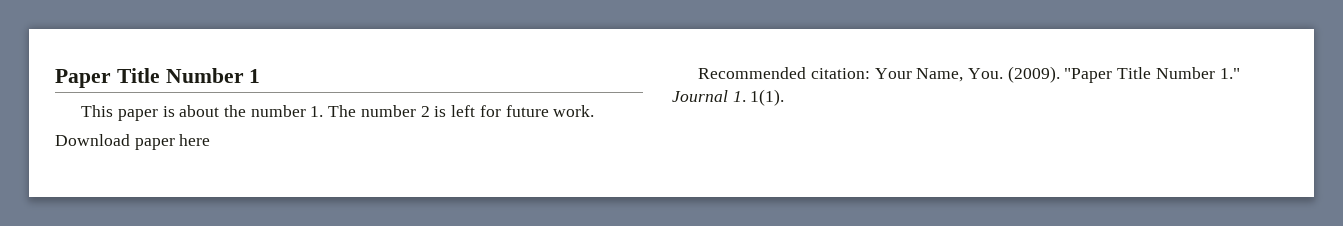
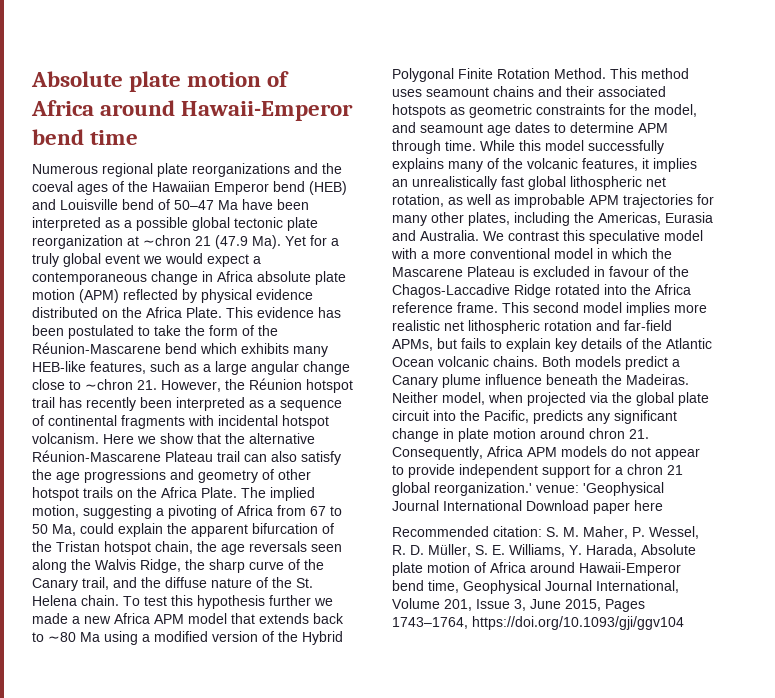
[55,68,261,88] [81,105,595,121] Paper Title Number 1 // This paper is about the number 1. The number 2 is left for future work. // -> [31,71,290,92] [31,100,354,121] [32,129,139,145] [32,163,342,177] [32,181,347,195] [32,199,309,210] [32,217,318,231] [32,235,339,249] [32,253,261,267] [32,271,346,285] [32,289,313,303] [32,307,341,318] [32,325,278,339] [32,342,328,357] [32,361,350,375] [32,378,353,393] [32,397,342,411] [32,415,329,429] [32,433,315,444] [32,450,341,465] [32,469,311,483] [32,487,315,501] [32,505,342,519] [32,523,334,537] [32,541,342,555] [32,559,324,573] [32,577,313,591] [32,595,333,609] [32,613,344,624] [32,631,343,645] [392,68,689,82] [392,86,666,97] [392,104,697,118] [392,122,668,136] [392,140,664,154] [392,158,697,172] [392,176,666,190] [392,194,714,208] [392,212,713,226] [392,230,703,244] [391,248,672,259] [392,266,689,277] [392,284,691,298] [392,302,707,316] [392,320,672,334] [392,338,712,352] [392,356,680,370] [392,374,689,388] [392,392,709,406] [392,410,677,424] [392,428,649,442] [392,446,700,460] [392,464,683,478] [392,482,664,496] [392,500,522,511] Absolute plate motion of Africa around Hawaii-Emperor bend time // Numerous regional plate reorganizations and the coeval ages of the Hawaiian Emperor bend (HEB) and Louisville bend of 50–47 Ma have been interpreted as a possible global tectonic plate reorganization at ∼chron 21 (47.9 Ma). Yet for a truly global event we would expect a contemporaneous change in Africa absolute plate motion (APM) reflected by physical evidence distributed on the Africa Plate. This evidence has been postulated to take the form of the Réunion-Mascarene bend which exhibits many HEB-like features, such as a large angular change close to ∼chron 21. However, the Réunion hotspot trail has recently been interpreted as a sequence of continental fragments with incidental hotspot volcanism. Here we show that the alternative Réunion-Mascarene Plateau trail can also satisfy the age progressions and geometry of other hotspot trails on the Africa Plate. The implied motion, suggesting a pivoting of Africa from 67 to 50 Ma, could explain the apparent bifurcation of the Tristan hotspot chain, the age reversals seen along the Walvis Ridge, the sharp curve of the Canary trail, and the diffuse nature of the St. Helena chain. To test this hypothesis further we made a new Africa APM model that extends back to ∼80 Ma using a modified version of the Hybrid Polygonal Finite Rotation Method. This method uses seamount chains and their associated hotspots as geometric constraints for the model, and seamount age dates to determine APM through time. While this model successfully explains many of the volcanic features, it implies an unrealistically fast global lithospheric net rotation, as well as improbable APM trajectories for many other plates, including the Americas, Eurasia and Australia. We contrast this speculative model with a more conventional model in which the Mascarene Plateau is excluded in favour of the Chagos-Laccadive Ridge rotated into the Africa reference frame. This second model implies more realistic net lithospheric rotation and far-field APMs, but fails to explain key details of the Atlantic Ocean volcanic chains. Both models predict a Canary plume influence beneath the Madeiras. Neither model, when projected via the global plate circuit into the Pacific, predicts any significant change in plate motion around chron 21. Consequently, Africa APM models do not appear to provide independent support for a chron 21 global reorganization.' venue: 'Geophysical Journal International
[874,66,1240,83] [672,89,785,106] Your Name, You. (2009). "Paper Title Number 1." Journal 1. 1(1). -> [546,526,699,539] [392,544,696,557] [392,562,681,576] [392,580,679,594] [392,598,645,612] [392,616,684,630] S. M. Maher, P. Wessel, R. D. Müller, S. E. Williams, Y. Harada, Absolute plate motion of Africa around Hawaii-Emperor bend time, Geophysical Journal International, Volume 201, Issue 3, June 2015, Pages 1743–1764, https://doi.org/10.1093/gji/ggv104

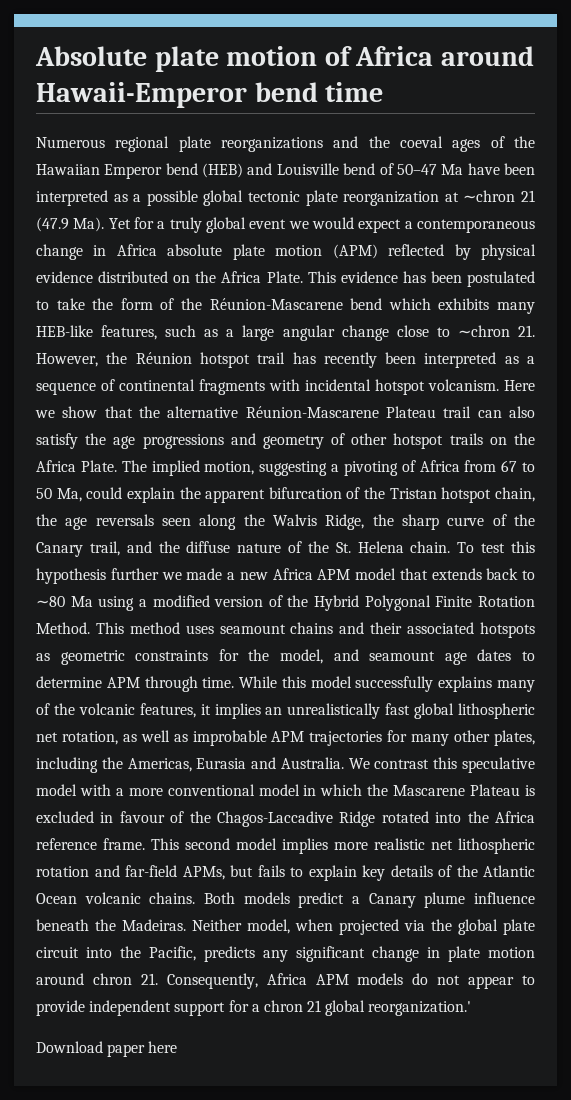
[536,482,664,496] [392,500,522,511] venue: 'Geophysical Journal International -> (472, 1008) //
[392,526,699,539] [392,544,696,557] [392,562,681,576] [392,580,679,594] [392,598,645,612] [392,616,684,630] // Recommended citation: S. M. Maher, P. Wessel, R. D. Müller, S. E. Williams, Y. Harada, Absolute plate motion of Africa around Hawaii-Emperor bend time, Geophysical Journal International, Volume 201, Issue 3, June 2015, Pages 1743–1764, https://doi.org/10.1093/gji/ggv104 -> (178, 1047) none

